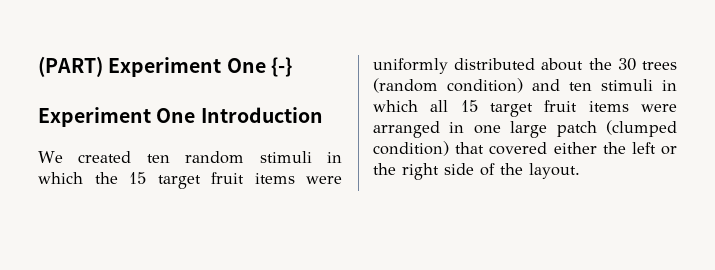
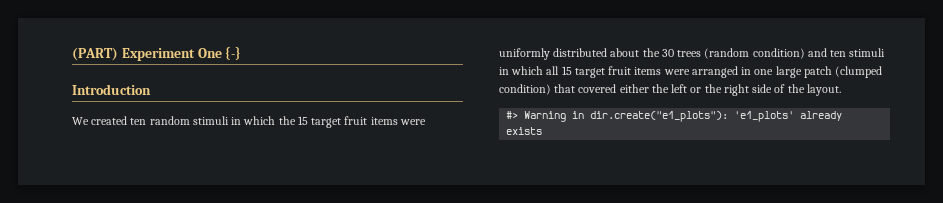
[38,107,196,127] Experiment One -> (242, 53) none
(580, 171) none -> [506,111,843,122] [506,127,543,135] // #> Warning in dir.create("e1_plots"): 'e1_plots' already exists

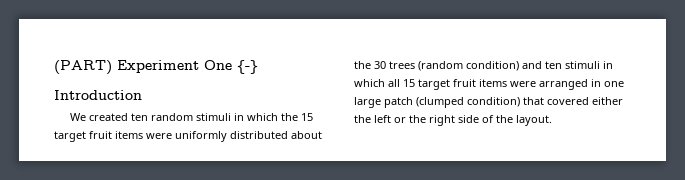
[506,111,843,122] [506,127,543,135] // #> Warning in dir.create("e1_plots"): 'e1_plots' already exists -> (552, 120) none

